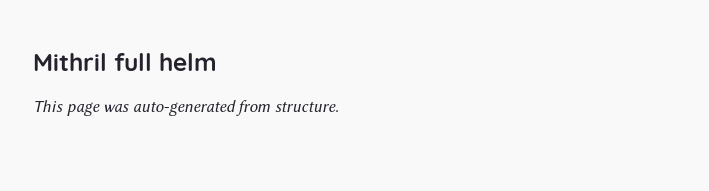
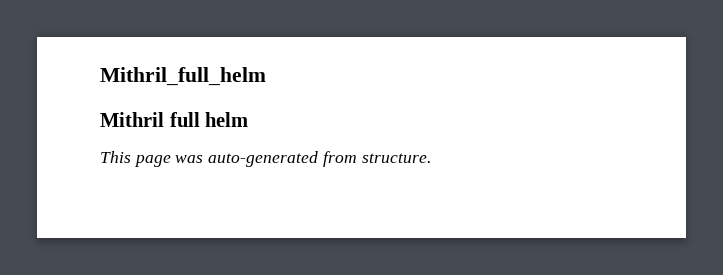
(33, 62) none -> [100,67,266,86] Mithril_full_helm //

